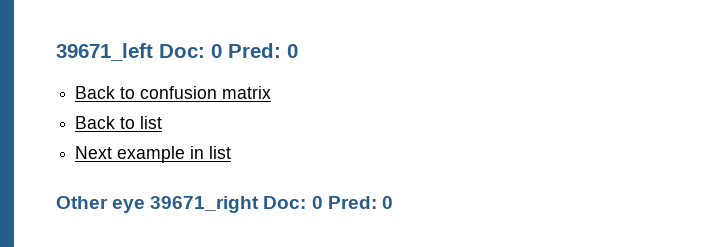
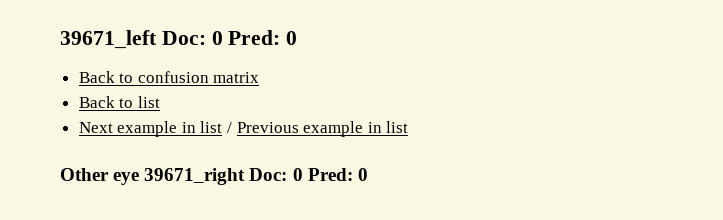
(232, 152) none -> [227,121,409,137] / Previous example in list

